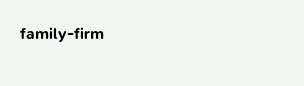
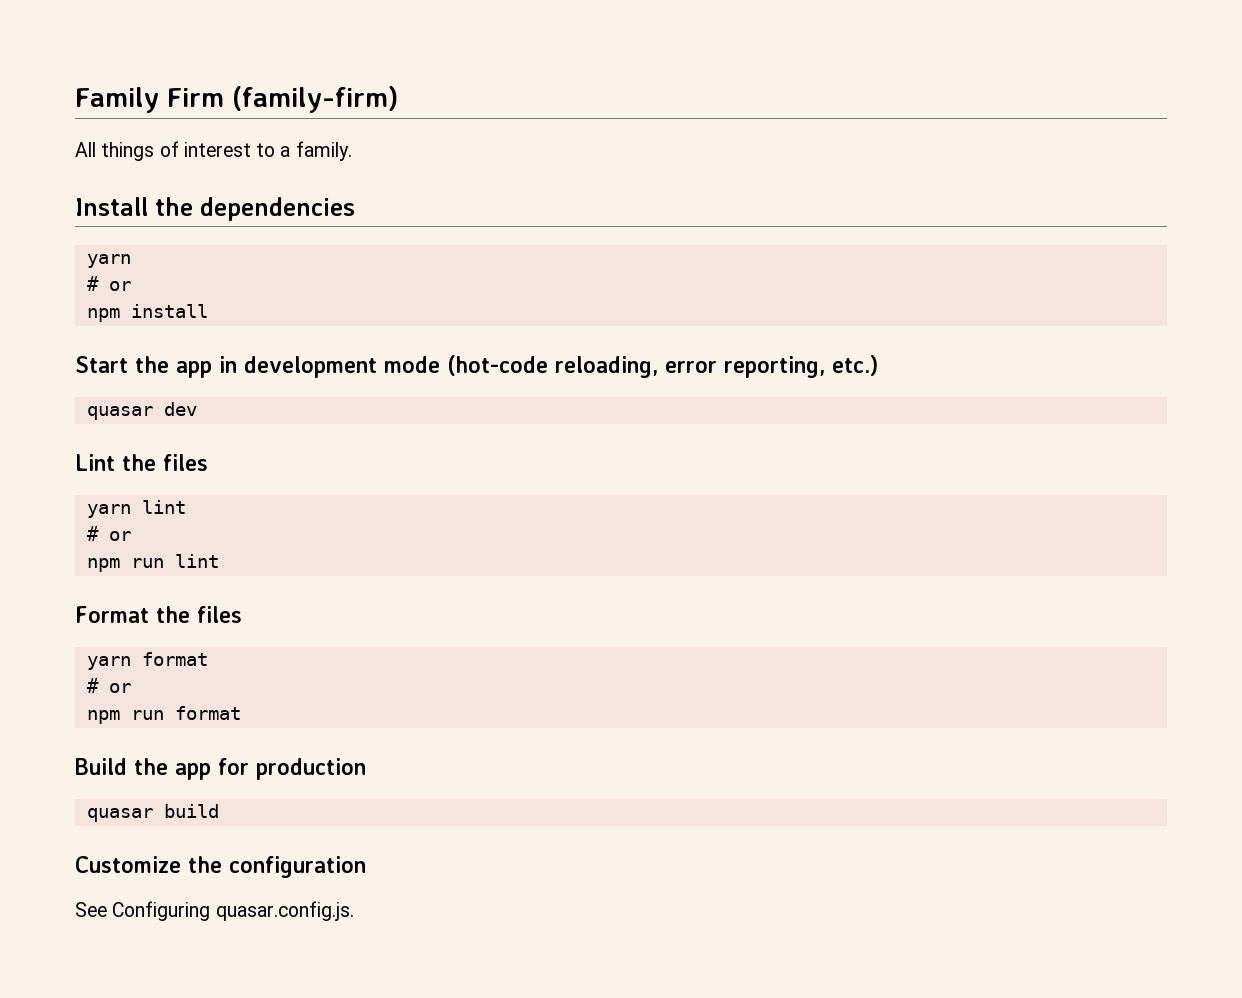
[20,27,104,42] family-firm -> [75,86,398,113] [75,141,352,161] [75,197,355,221] [86,254,131,268] [86,276,131,291] [86,304,208,322] [75,355,878,378] [86,402,197,420] [75,454,208,471] [86,500,186,518] [86,526,131,541] [86,554,219,572] [75,606,242,623] [86,652,208,670] [86,678,131,693] [86,706,241,724] [75,758,366,780] [86,804,219,822] [75,856,366,878] [75,901,354,921] Family Firm (family-firm) // All things of interest to a family. // Install the dependencies // yarn // # or // npm install // Start the app in development mode (hot-code reloading, error reporting, etc.) // quasar dev // Lint the files // yarn lint // # or // npm run lint // Format the files // yarn format // # or // npm run format // Build the app for production // quasar build // Customize the configuration // See Configuring quasar.config.js.

